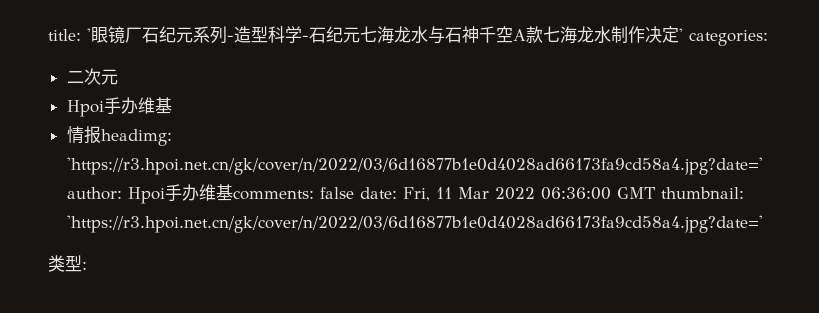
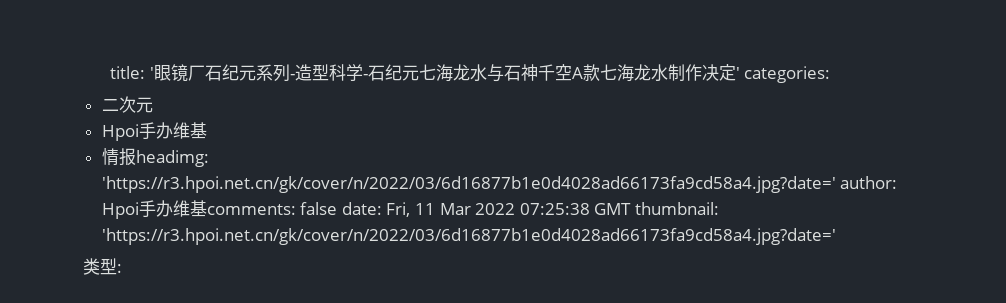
[540,187,611,200] 06:36:00 -> [519,203,590,215] 07:25:38

